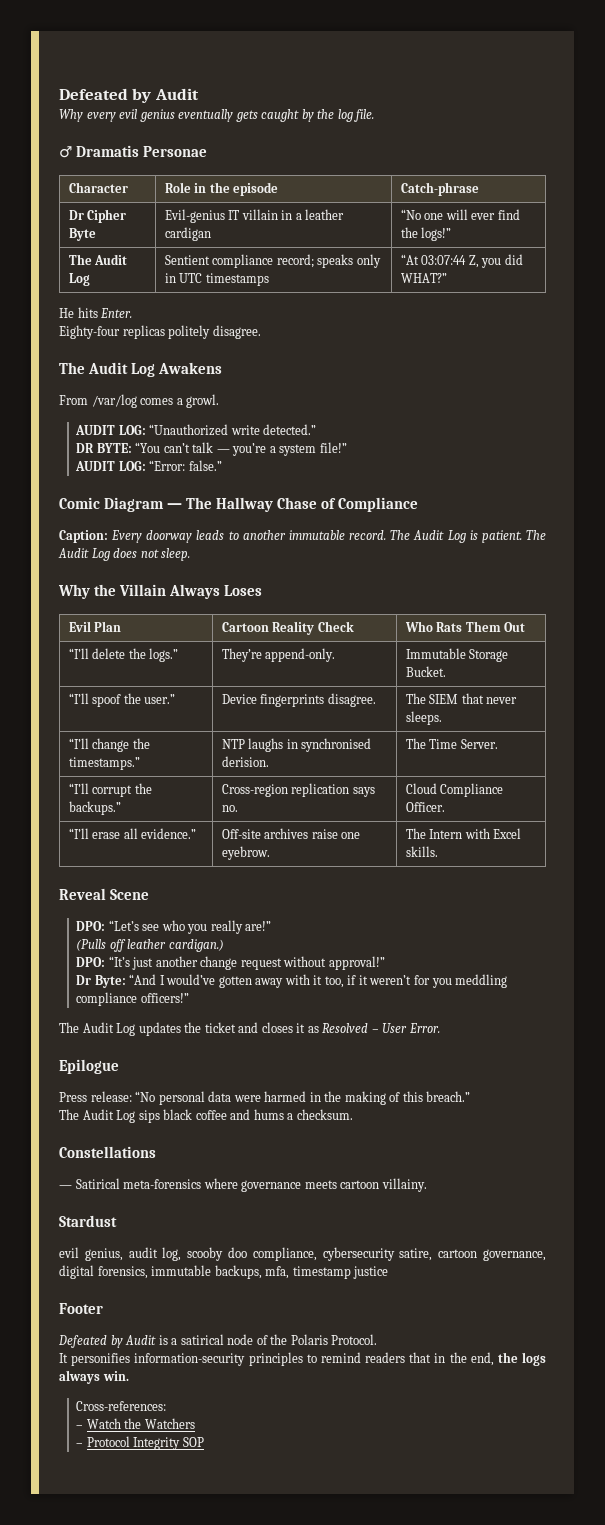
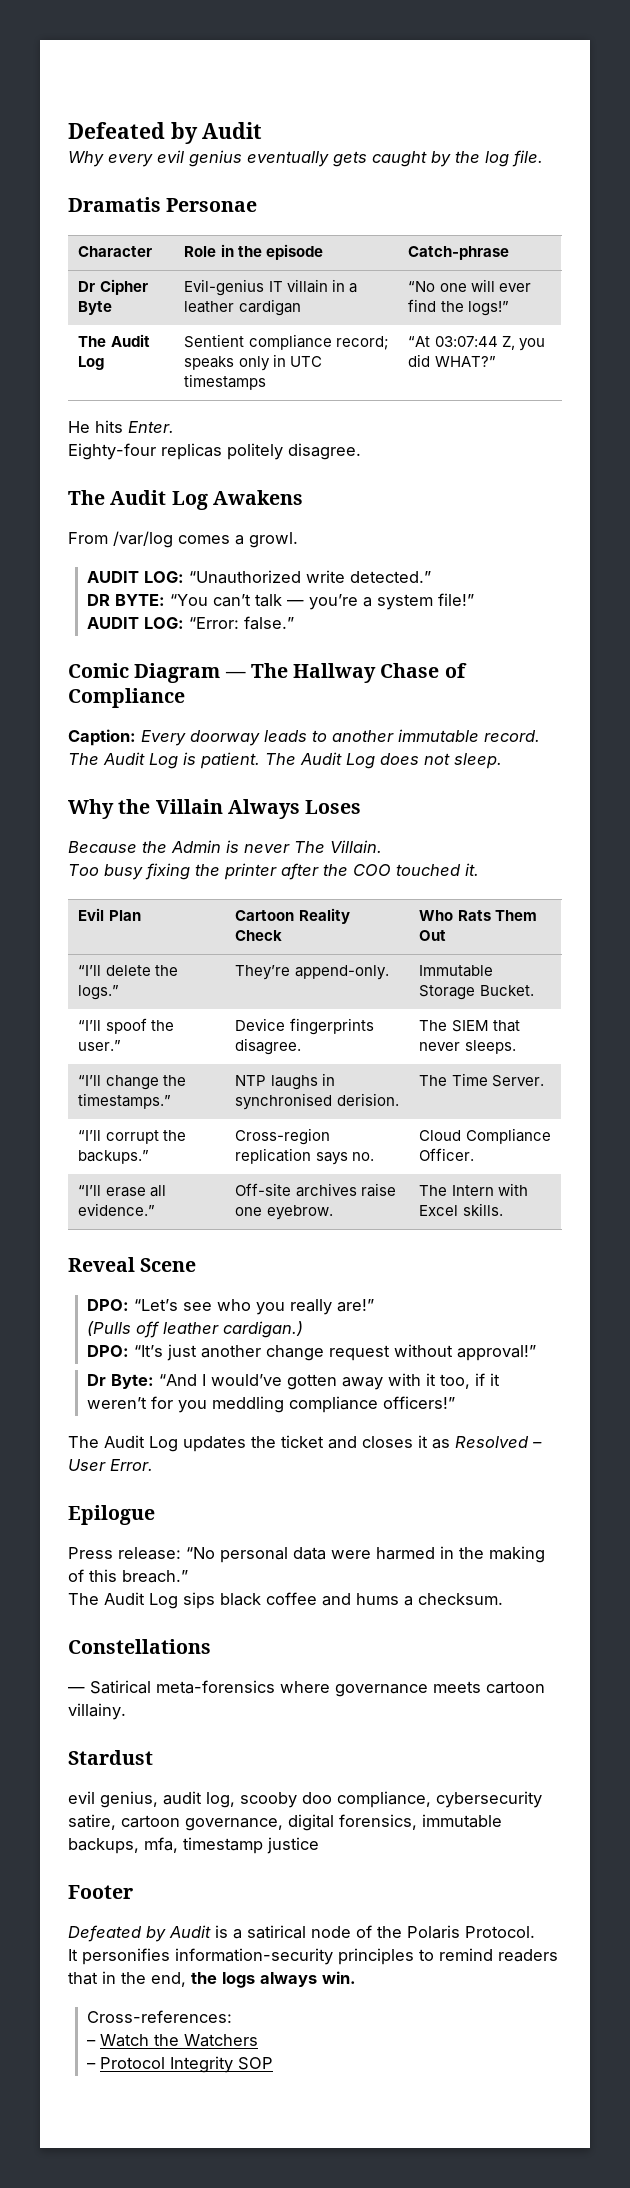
[59,146,72,158] ♂ -> (543, 158) none
(263, 590) none -> [68,840,382,853] [68,863,479,880] // Because the Admin is never The Villain. // Too busy fixing the printer after the COO touched it.

